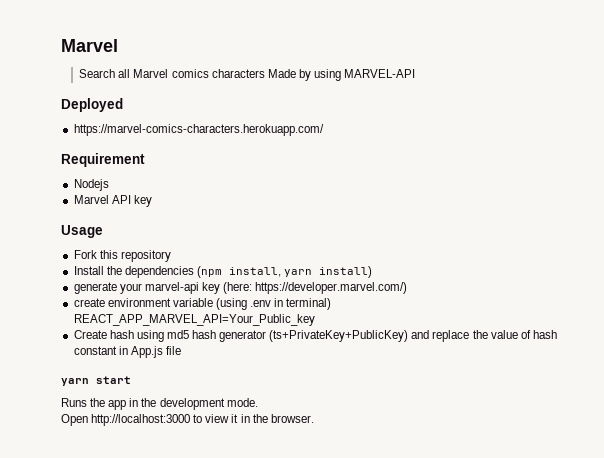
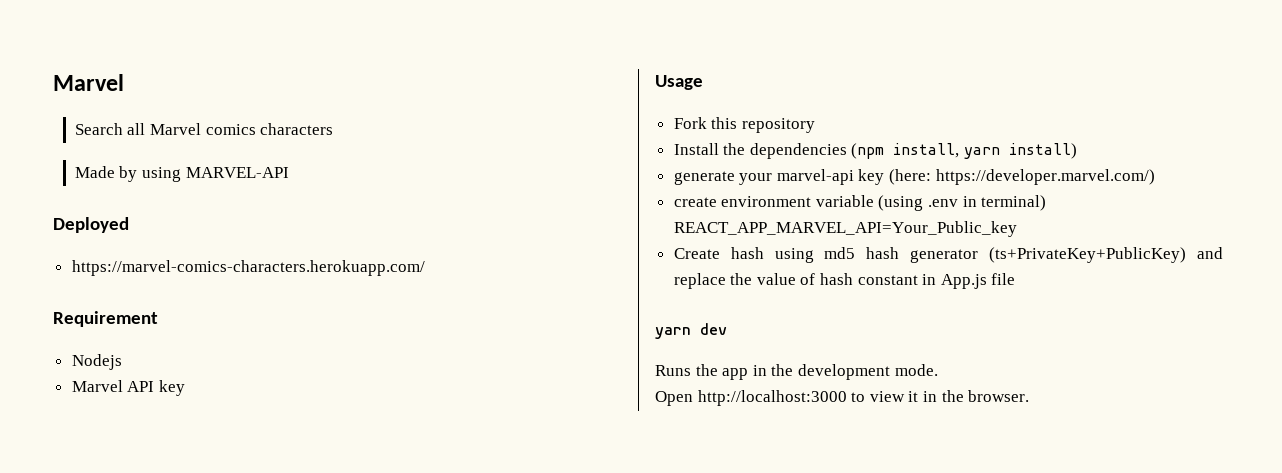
(265, 73) none -> (334, 129) //
[96,376,131,384] start -> [700,323,727,335] dev

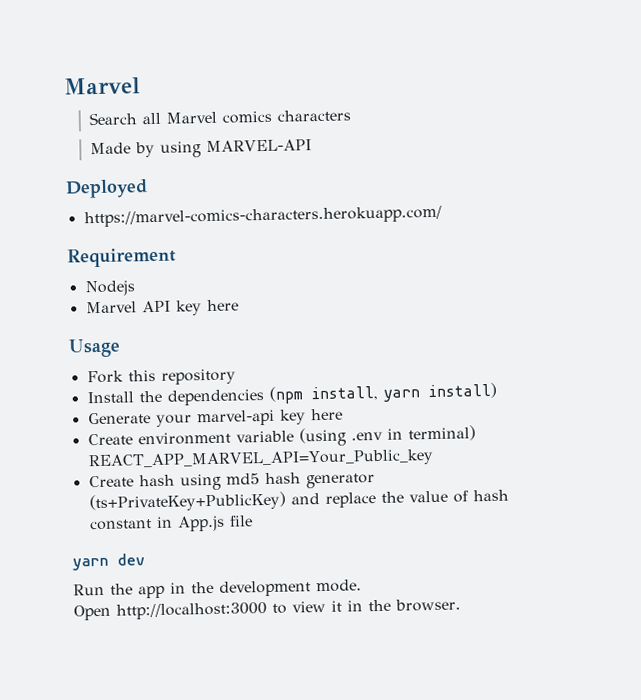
(185, 388) none -> [206,299,239,312] here
[673,171,735,185] generate -> [87,412,151,425] Generate
[889,169,1155,185] [673,197,717,207] (here: https://developer.marvel.com/) // create -> [310,408,343,421] [87,433,133,446] here // Create
[655,365,691,376] Runs -> [73,583,105,596] Run

